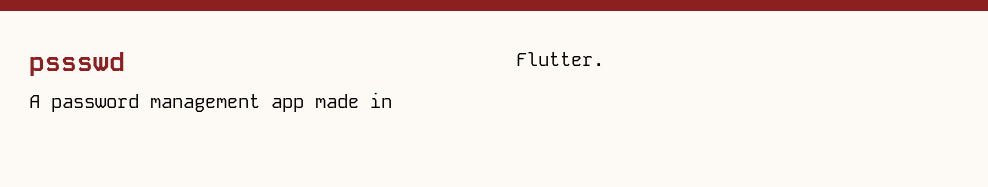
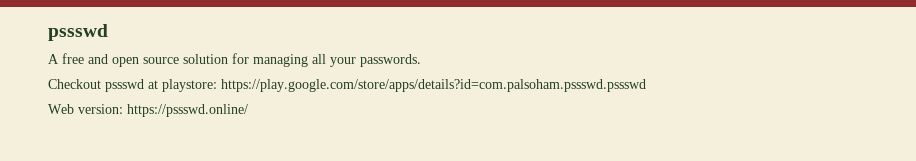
[51,92,392,112] [516,52,604,66] password management app made in Flutter. -> [62,53,421,67] [48,79,646,92] [48,104,248,117] free and open source solution for managing all your passwords. // Checkout pssswd at playstore: https://play.google.com/store/apps/details?id=com.palsoham.pssswd.pssswd // Web version: https://pssswd.online/

